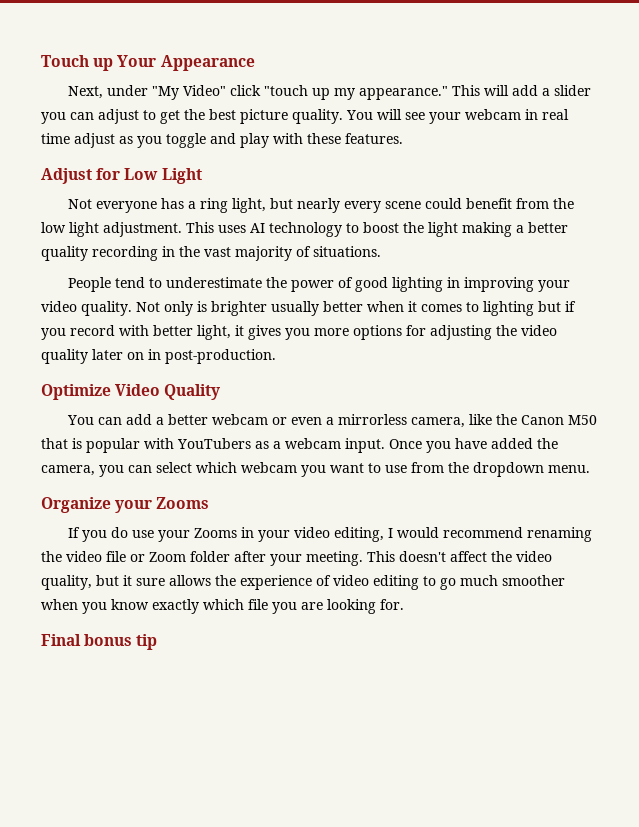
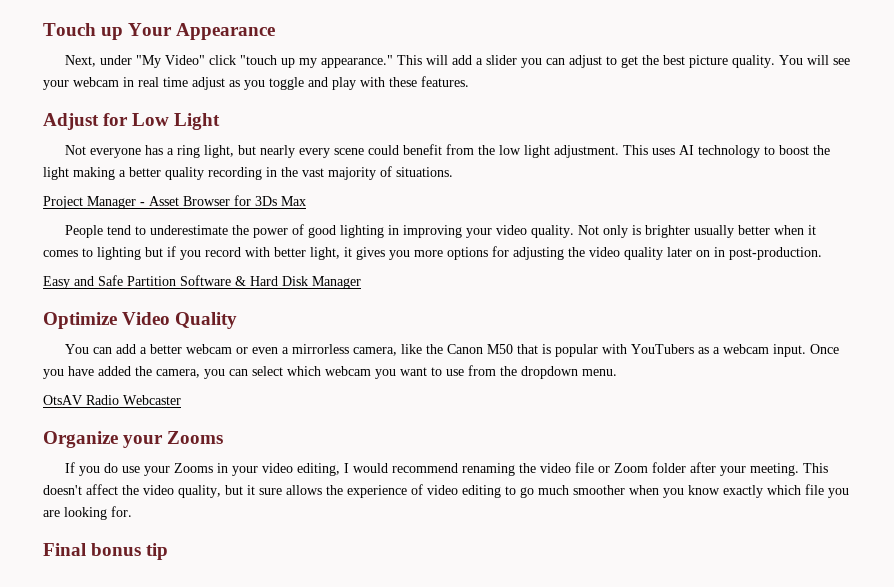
(381, 251) none -> [43,195,306,209] // Project Manager - Asset Browser for 3Ds Max
(276, 356) none -> [43,275,361,289] // Easy and Safe Partition Software & Hard Disk Manager
(590, 469) none -> [43,395,181,405] // OtsAV Radio Webcaster

